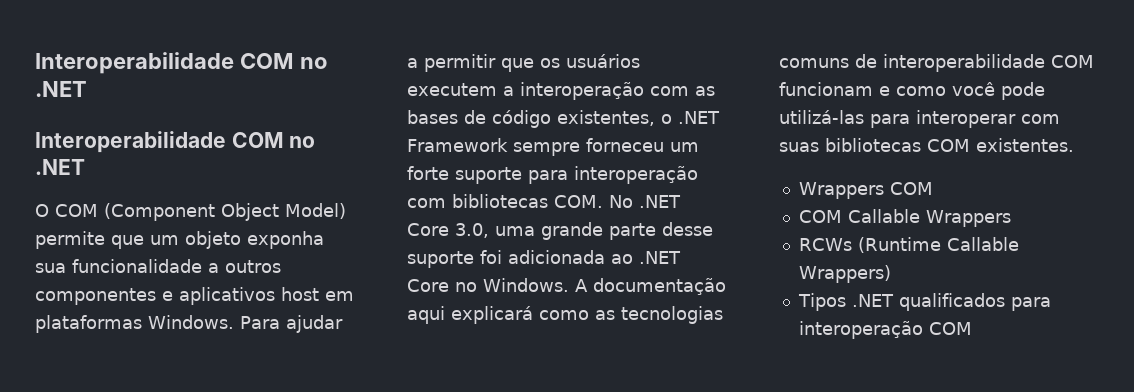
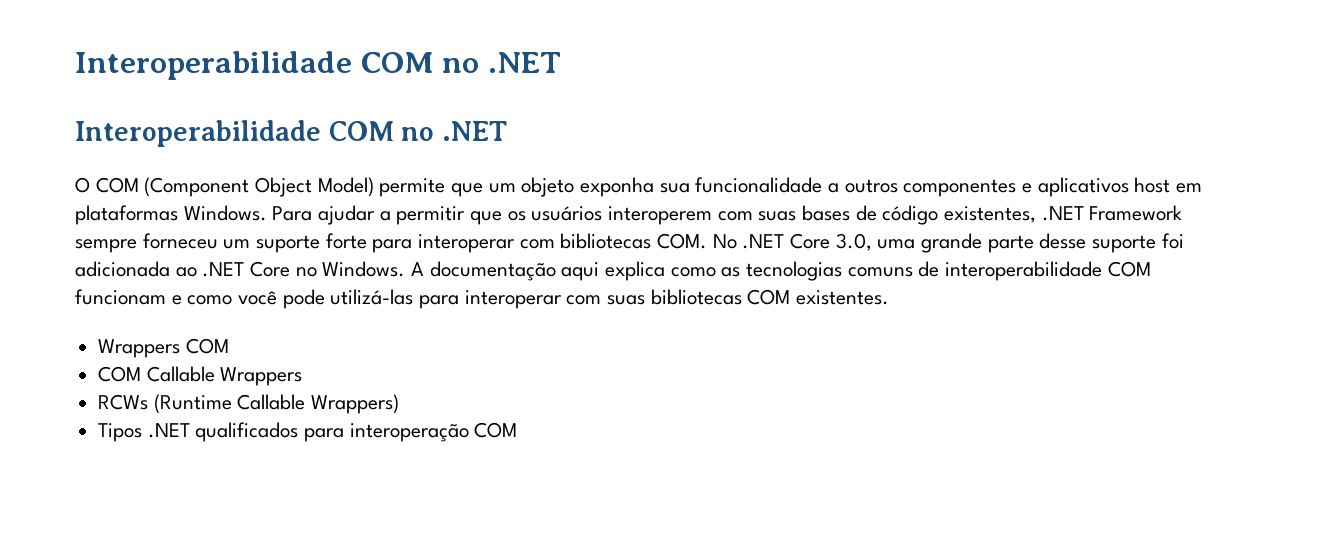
[407,82,715,100] executem a interoperação com as -> [608,206,797,225] interoperem com suas
[661,114,672,124] o -> (1037, 214) none
[407,166,698,184] forte suporte para interoperação -> [256,233,516,253] suporte forte para interoperar
[451,306,533,324] explicará -> [605,261,666,281] explica

